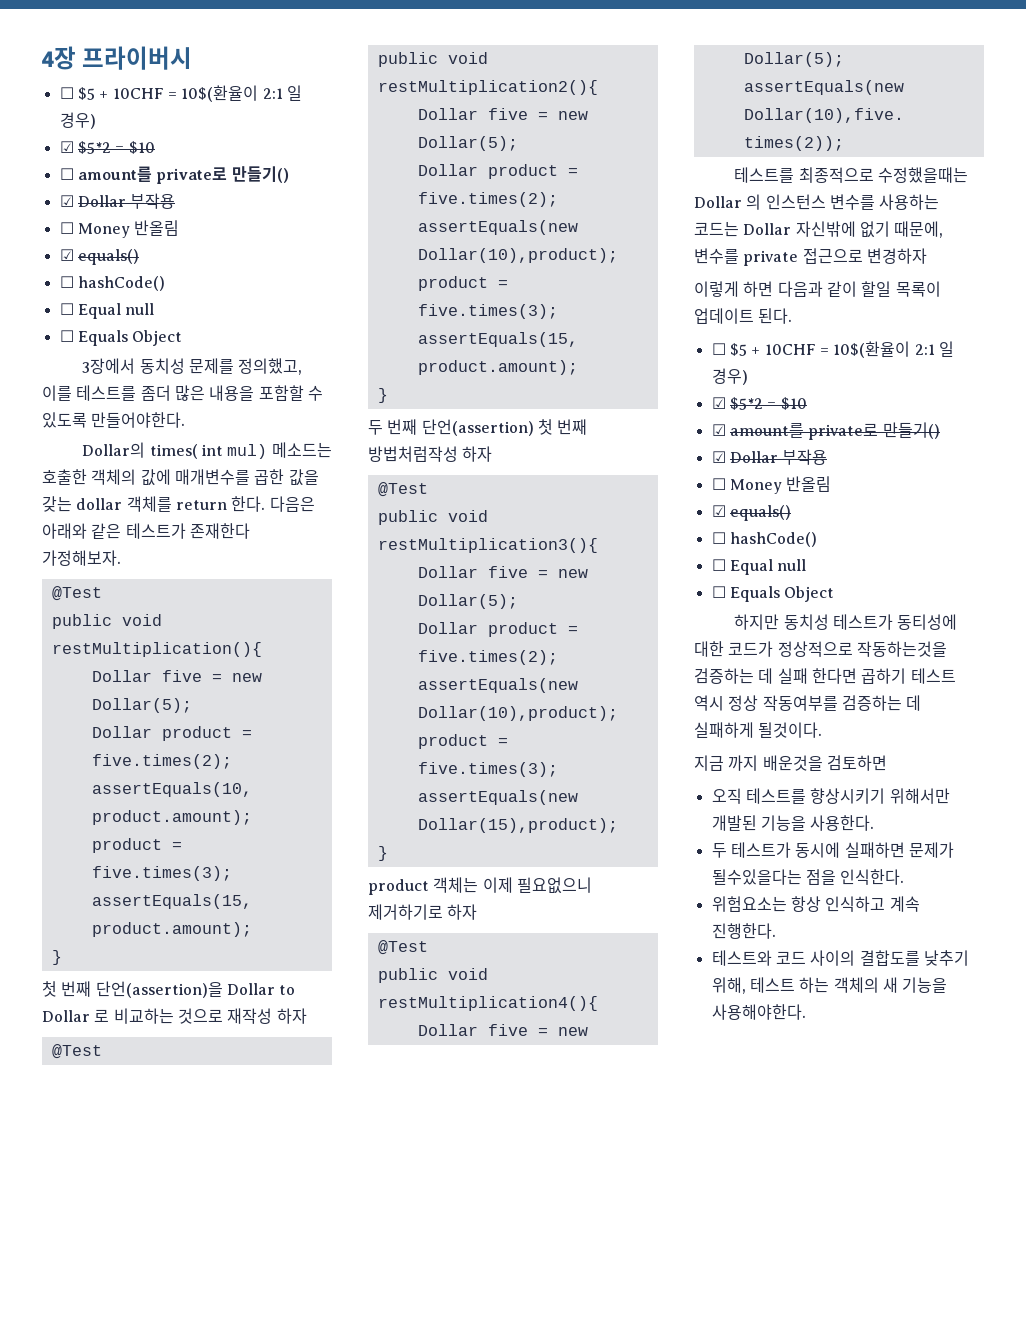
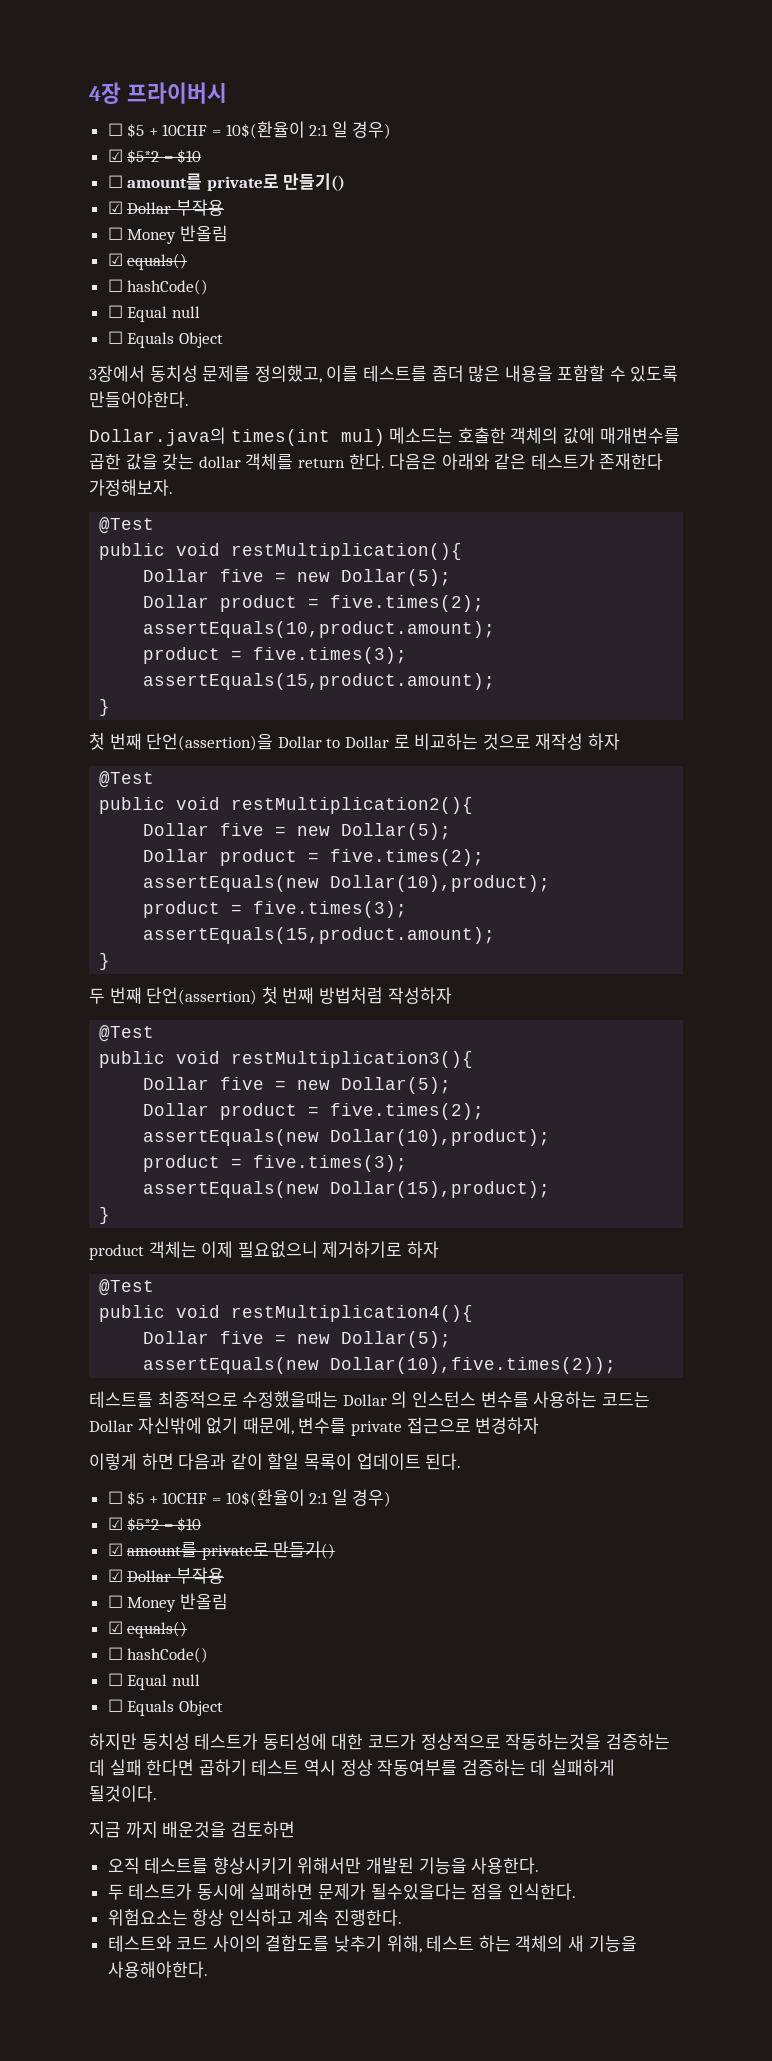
[82,442,223,459] Dollar의 times( int -> [89,427,330,446] Dollar.java의 times(int
[368,446,493,462] 방법처럼작성 하자 -> [318,987,452,1004] 방법처럼 작성하자

